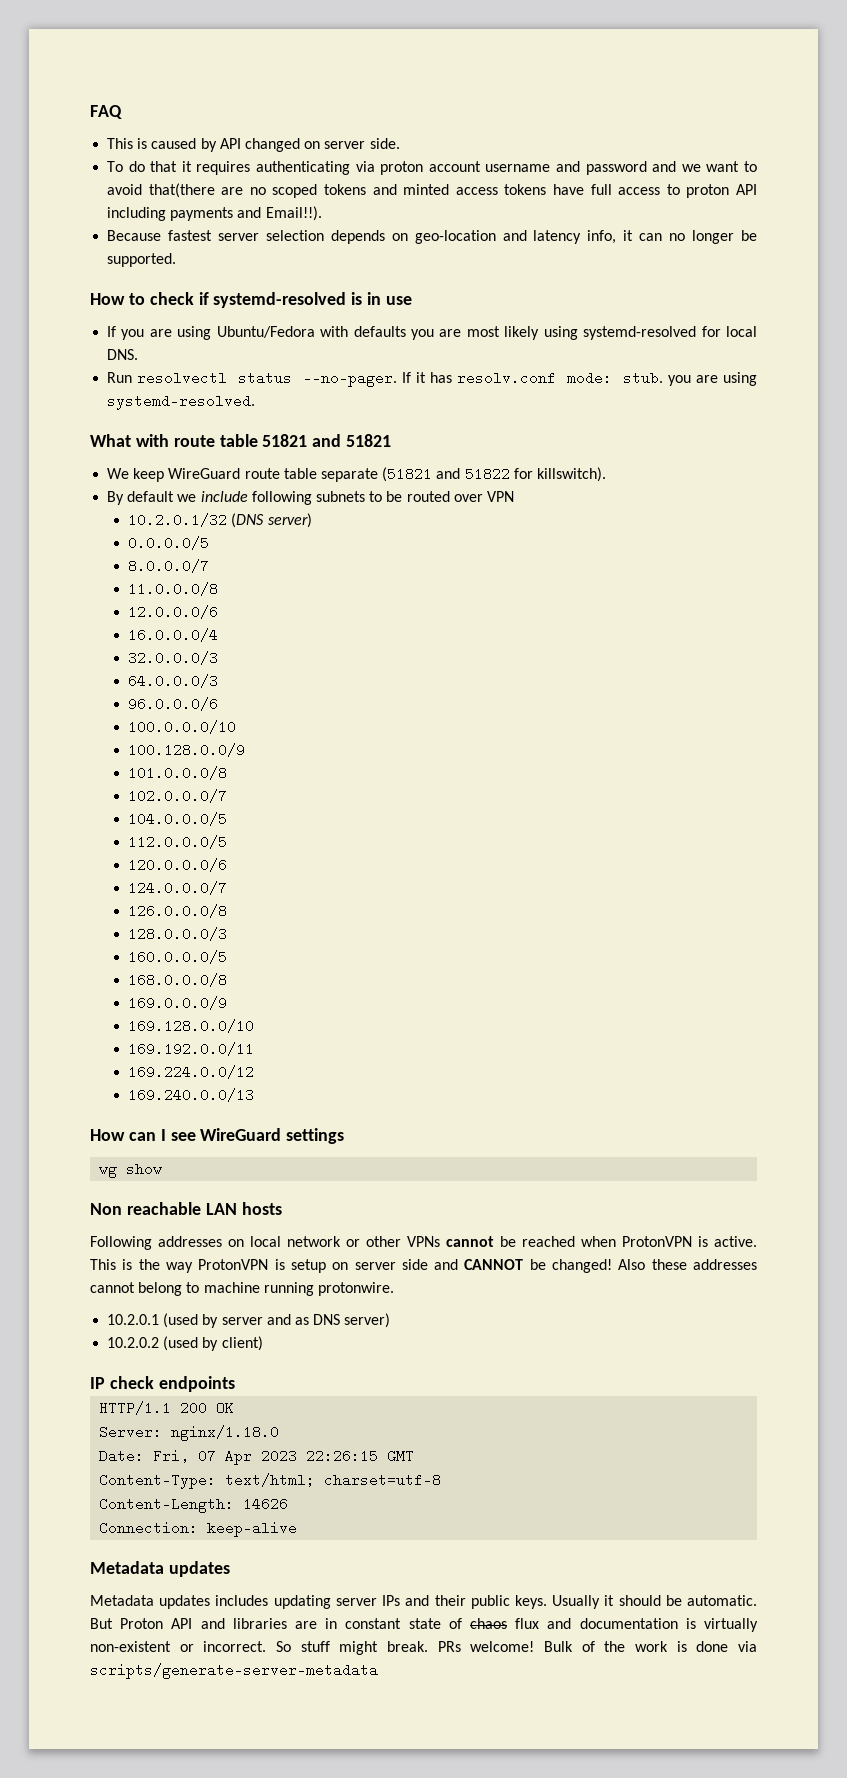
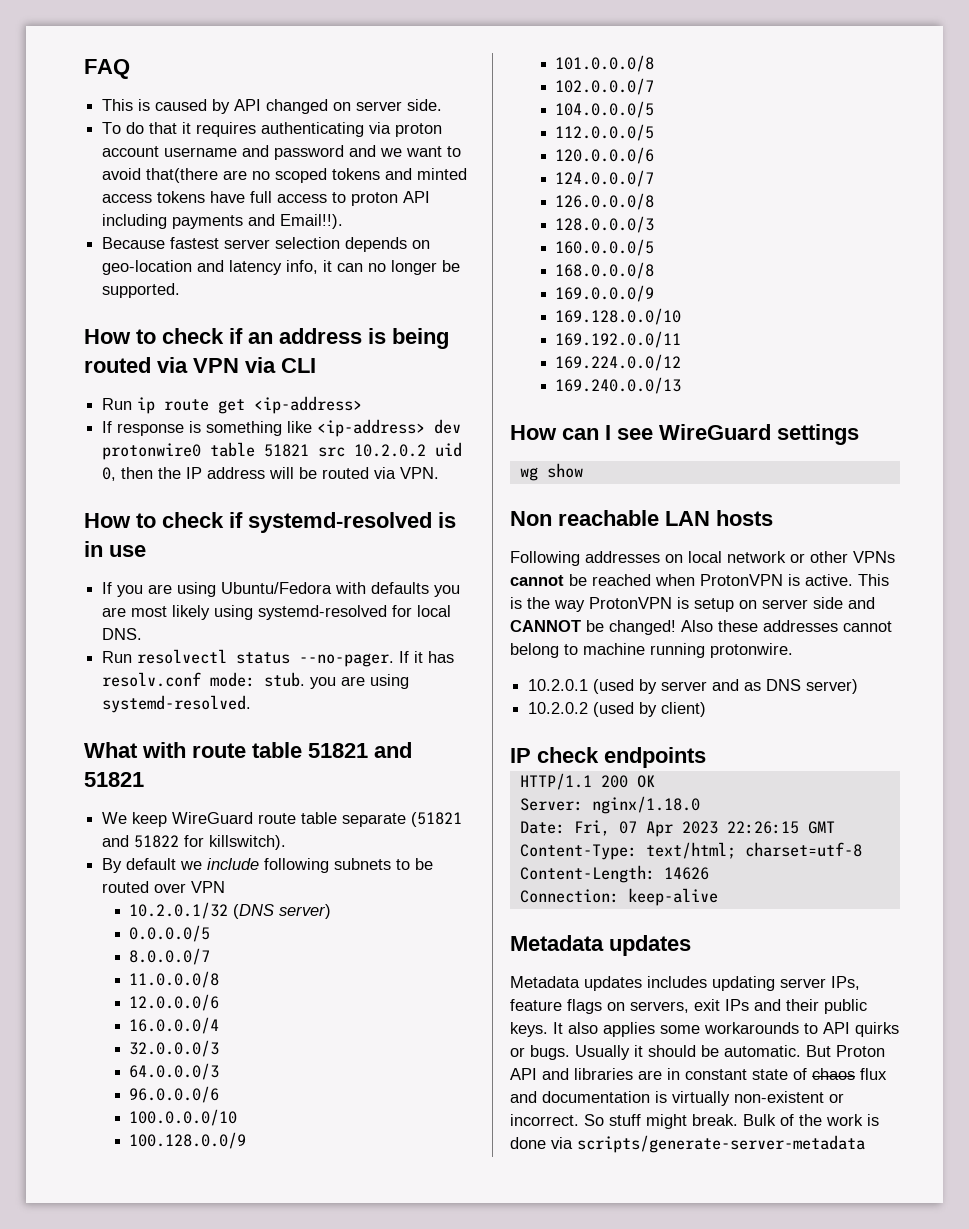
(177, 260) none -> [84,328,449,349] [84,357,316,373] [102,396,363,414] [102,419,462,437] [102,442,463,460] [102,467,440,481] // How to check if an address is being routed via VPN via CLI // Run ip route get <ip-address> // If response is something like <ip-address> dev protonwire0 table 51821 src 10.2.0.2 uid 0, then the IP address will be routed via VPN.
(377, 1602) none -> [831,976,860,990] [510,999,720,1014] IPs, feature flags on servers, exit
(547, 1602) none -> [553,1022,899,1037] [510,1045,570,1060] It also applies some workarounds to API quirks or bugs.
[437,1641,535,1652] PRs welcome! -> (738, 1120) none

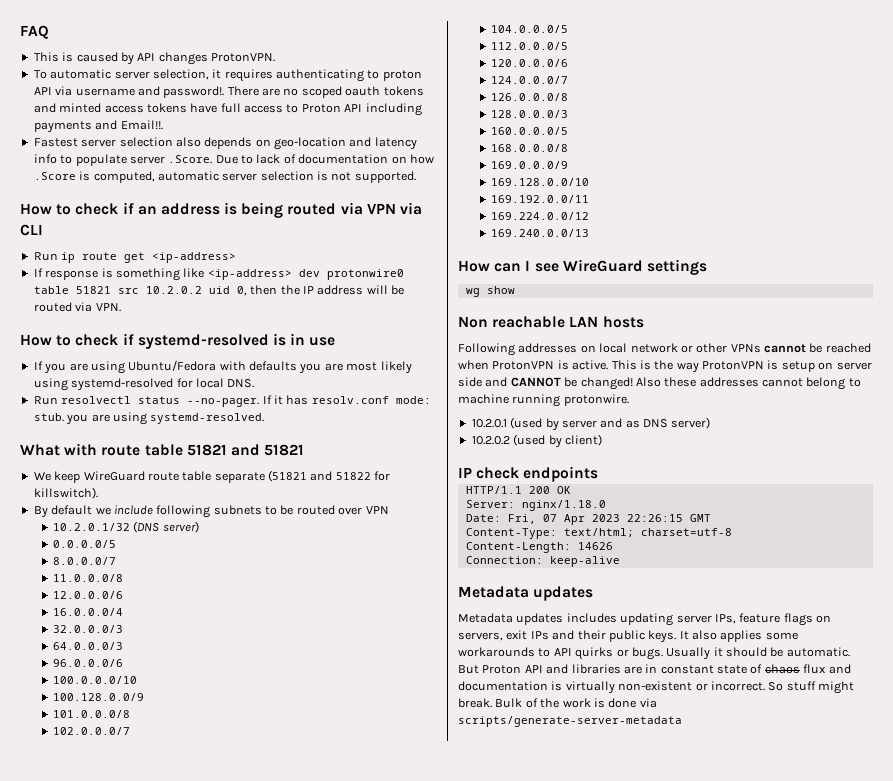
[266,99,443,114] [102,122,443,137] [102,145,462,160] [102,168,219,183] changed on server side. // To do that it requires authenticating via proton account username and password and we want to avoid that(there -> [158,52,275,65] [33,69,422,82] [33,86,259,98] changes ProtonVPN. // To automatic server selection, it requires authenticating to proton API via username and password!. There
(328, 175) none -> [345,86,381,96] oauth
[351,192,399,206] proton -> [301,104,341,113] Proton
[280,214,344,229] [102,237,341,249] Email!!). // Because fastest server selection -> [120,120,163,130] [33,137,201,147] Email!!. // Fastest server selection also
[286,260,461,275] info, it can no longer be -> [33,154,434,166] [33,171,352,183] info to populate server .Score. Due to lack of documentation on how .Score is computed, automatic server selection is not

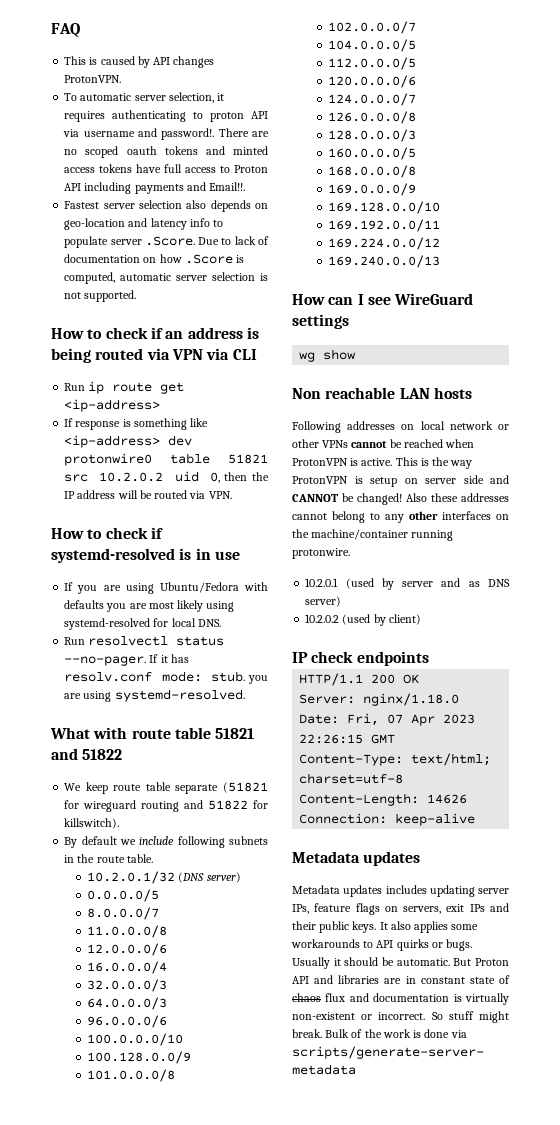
[264,444,305,456] 51821 -> [82,749,123,760] 51822
[83,471,145,481] WireGuard -> (108, 788) none
(307, 476) none -> [64,800,180,812] for wireguard routing
[265,505,389,515] to be routed over VPN -> [64,854,153,863] in the route table.
[458,394,509,404] machine -> [385,511,509,523] [292,529,409,540] any other interfaces on the machine/container

